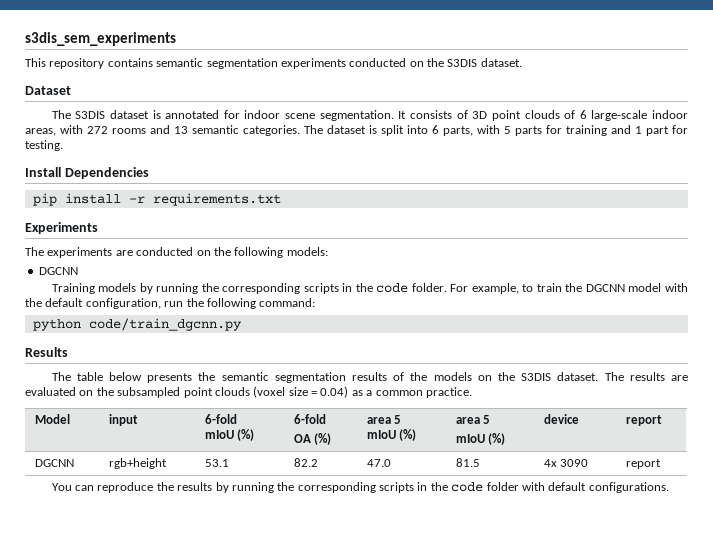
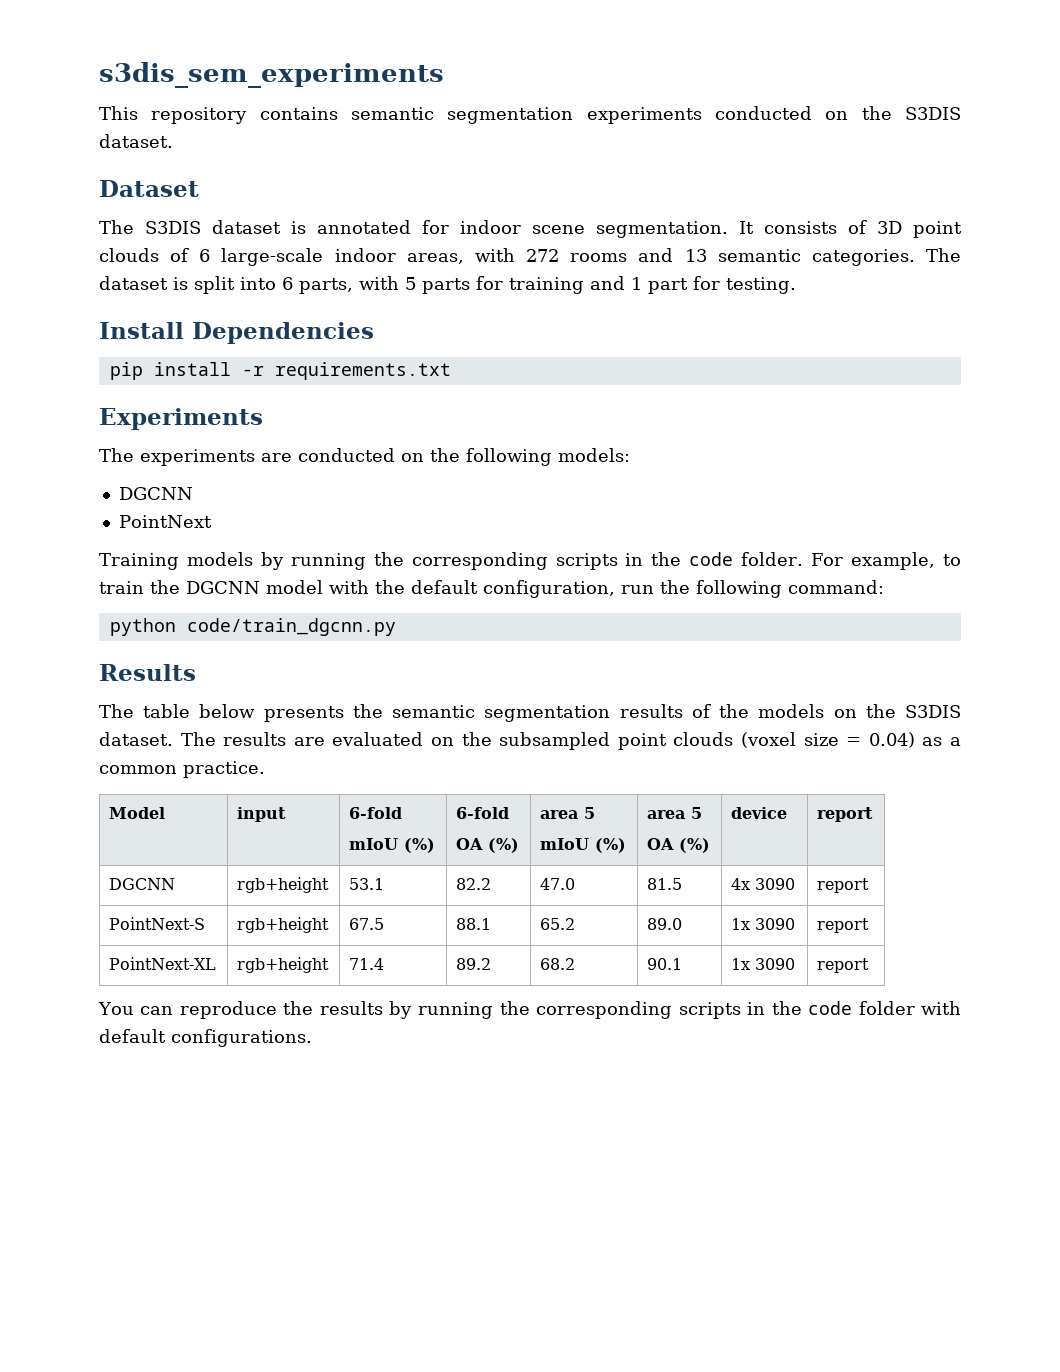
(78, 271) none -> [118,515,212,528] // PointNext
[455,434,485,443] mIoU -> [647,838,675,850] OA
(661, 464) none -> [109,917,206,930] [237,917,330,933] [349,918,385,930] [456,918,492,930] [540,918,576,930] [647,918,683,930] [731,918,796,930] [817,918,870,933] [109,957,217,970] [237,957,330,973] [349,958,385,970] [456,958,492,970] [540,958,576,970] [647,958,683,970] [731,958,796,970] [817,958,870,973] // PointNext-S | rgb+height | 67.5 | 88.1 | 65.2 | 89.0 | 1x 3090 | report // PointNext-XL | rgb+height | 71.4 | 89.2 | 68.2 | 90.1 | 1x 3090 | report

